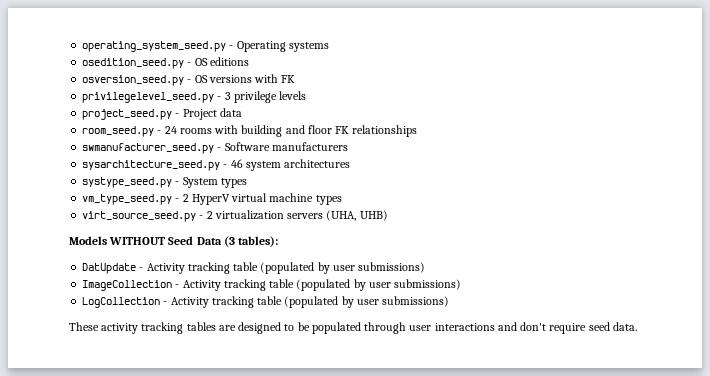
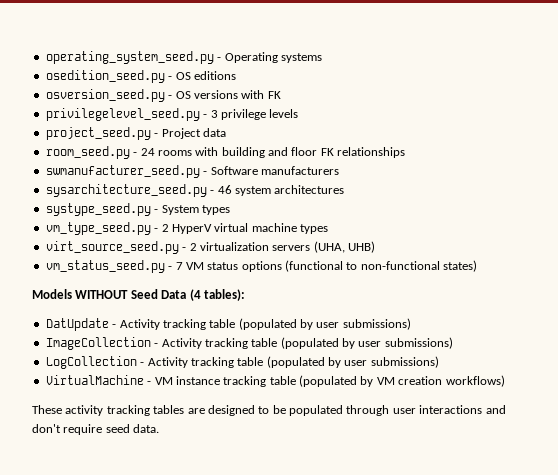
(388, 215) none -> [45,260,478,273] // vm_status_seed.py - 7 VM status options (functional to non-functional states)
[223,236,235,247] (3 -> [189,289,201,301] (4
(450, 301) none -> [45,375,505,387] // VirtualMachine - VM instance tracking table (populated by VM creation workflows)

